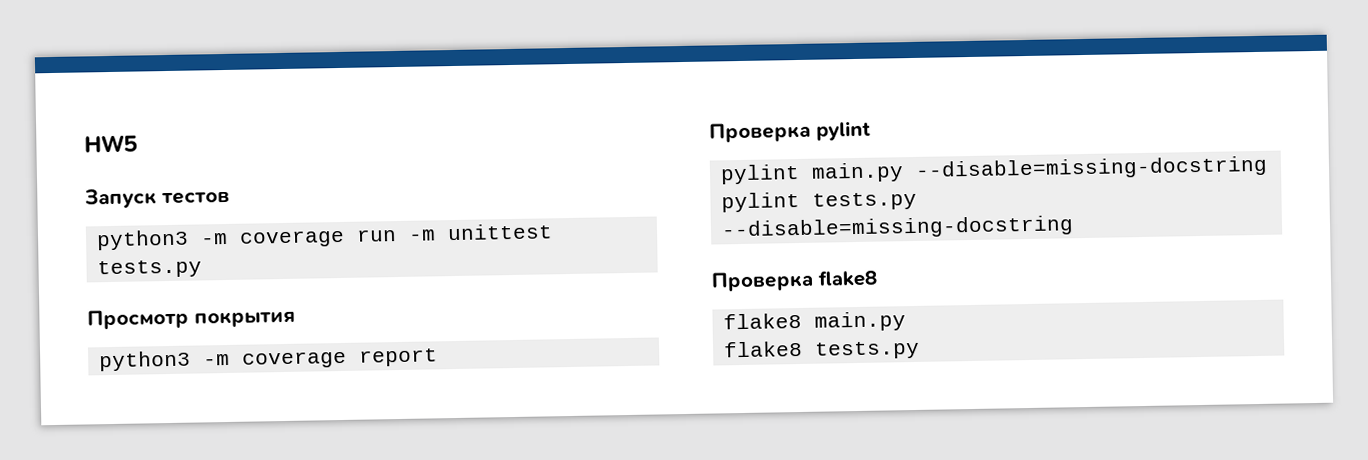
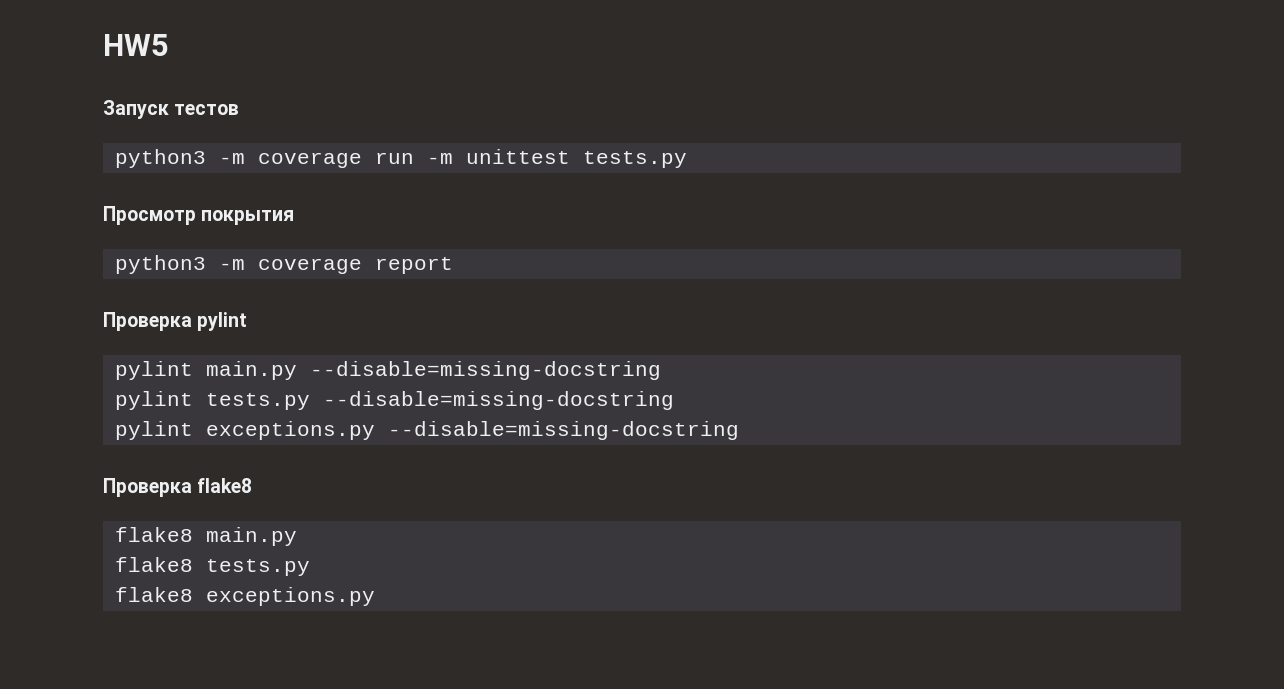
(1075, 228) none -> [114,421,739,440] // pylint exceptions.py --disable=missing-docstring
(921, 350) none -> [114,587,375,606] // flake8 exceptions.py

